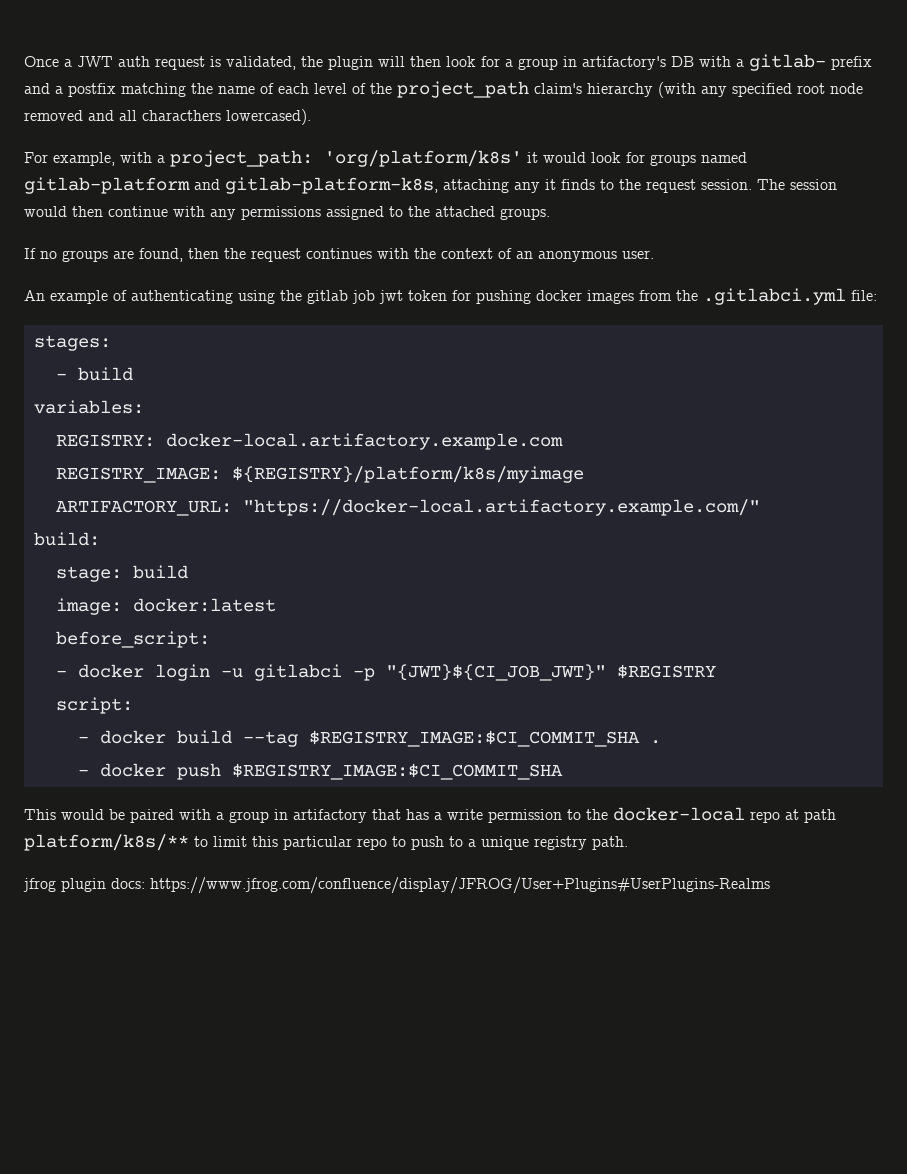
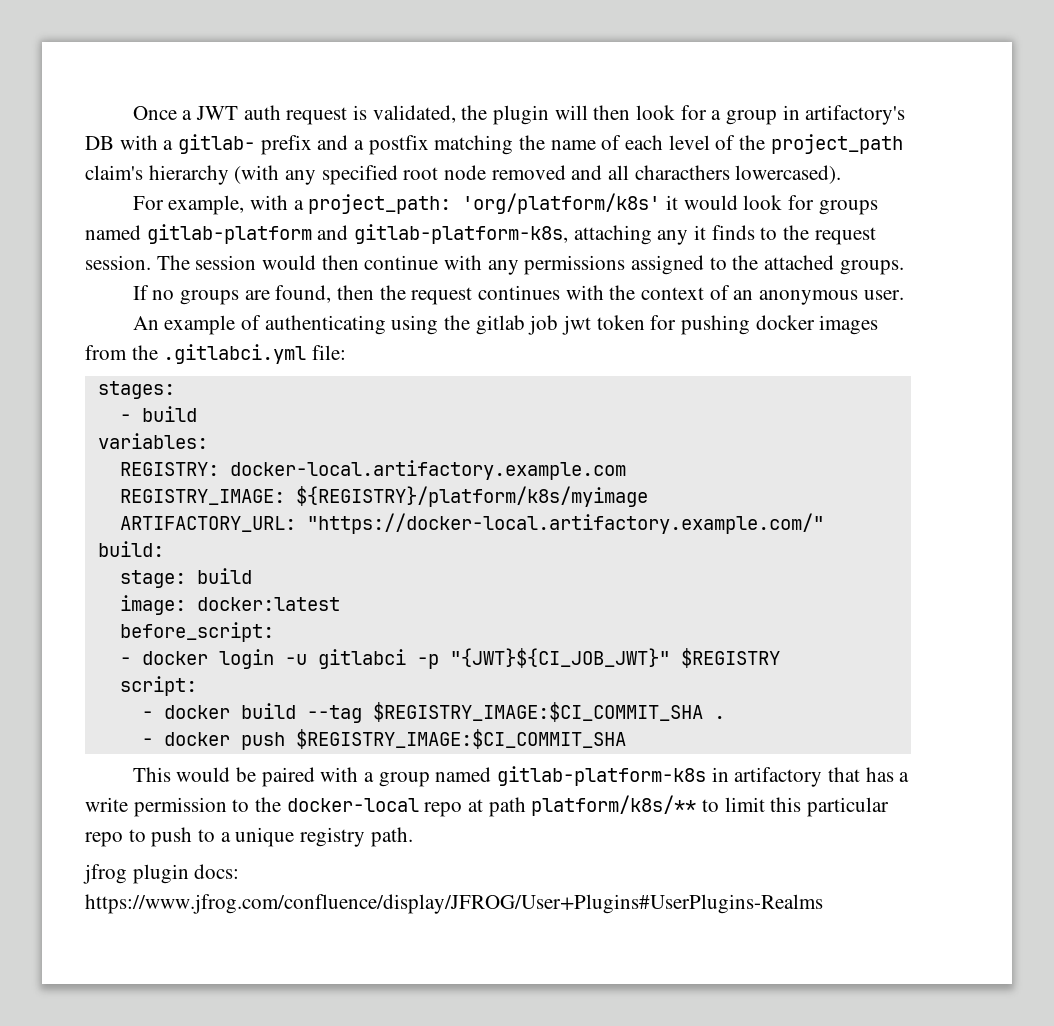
(269, 817) none -> [435,766,706,786] named gitlab-platform-k8s

